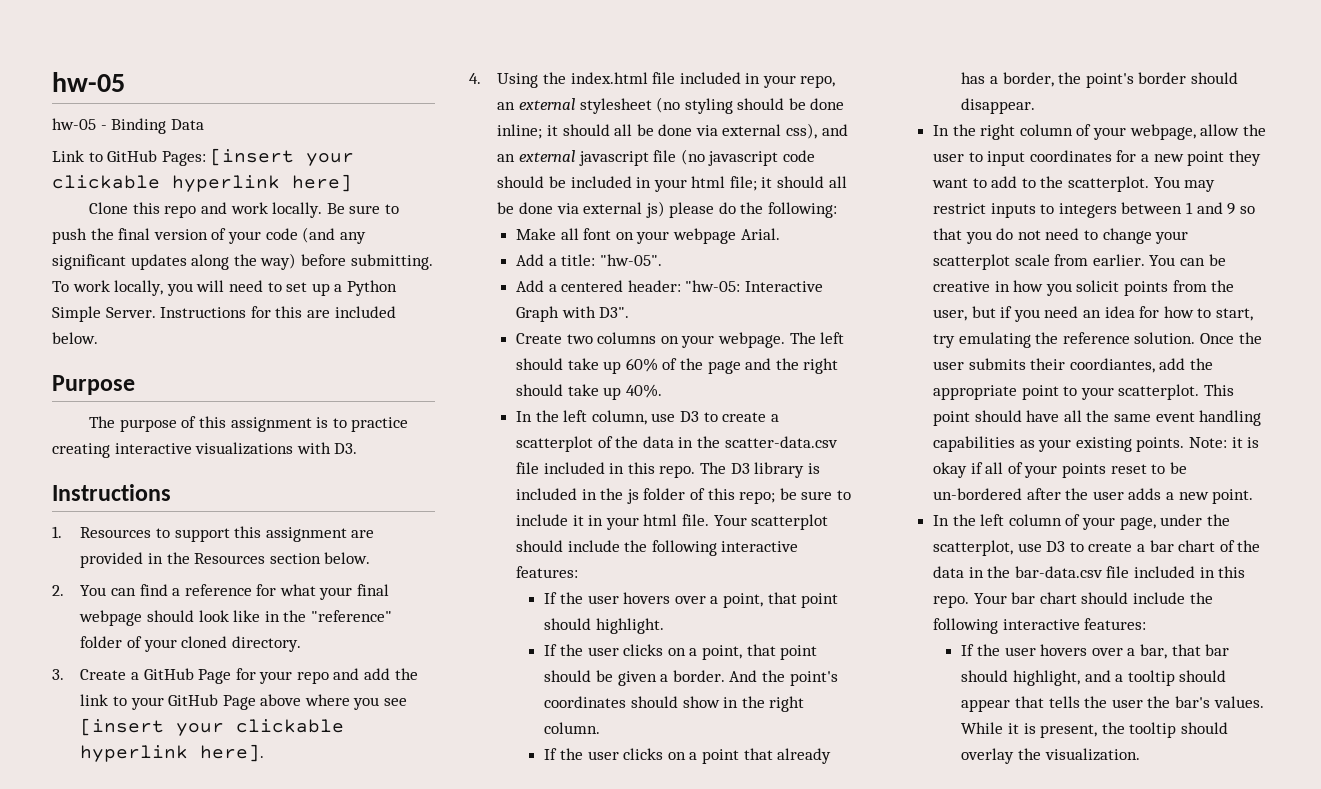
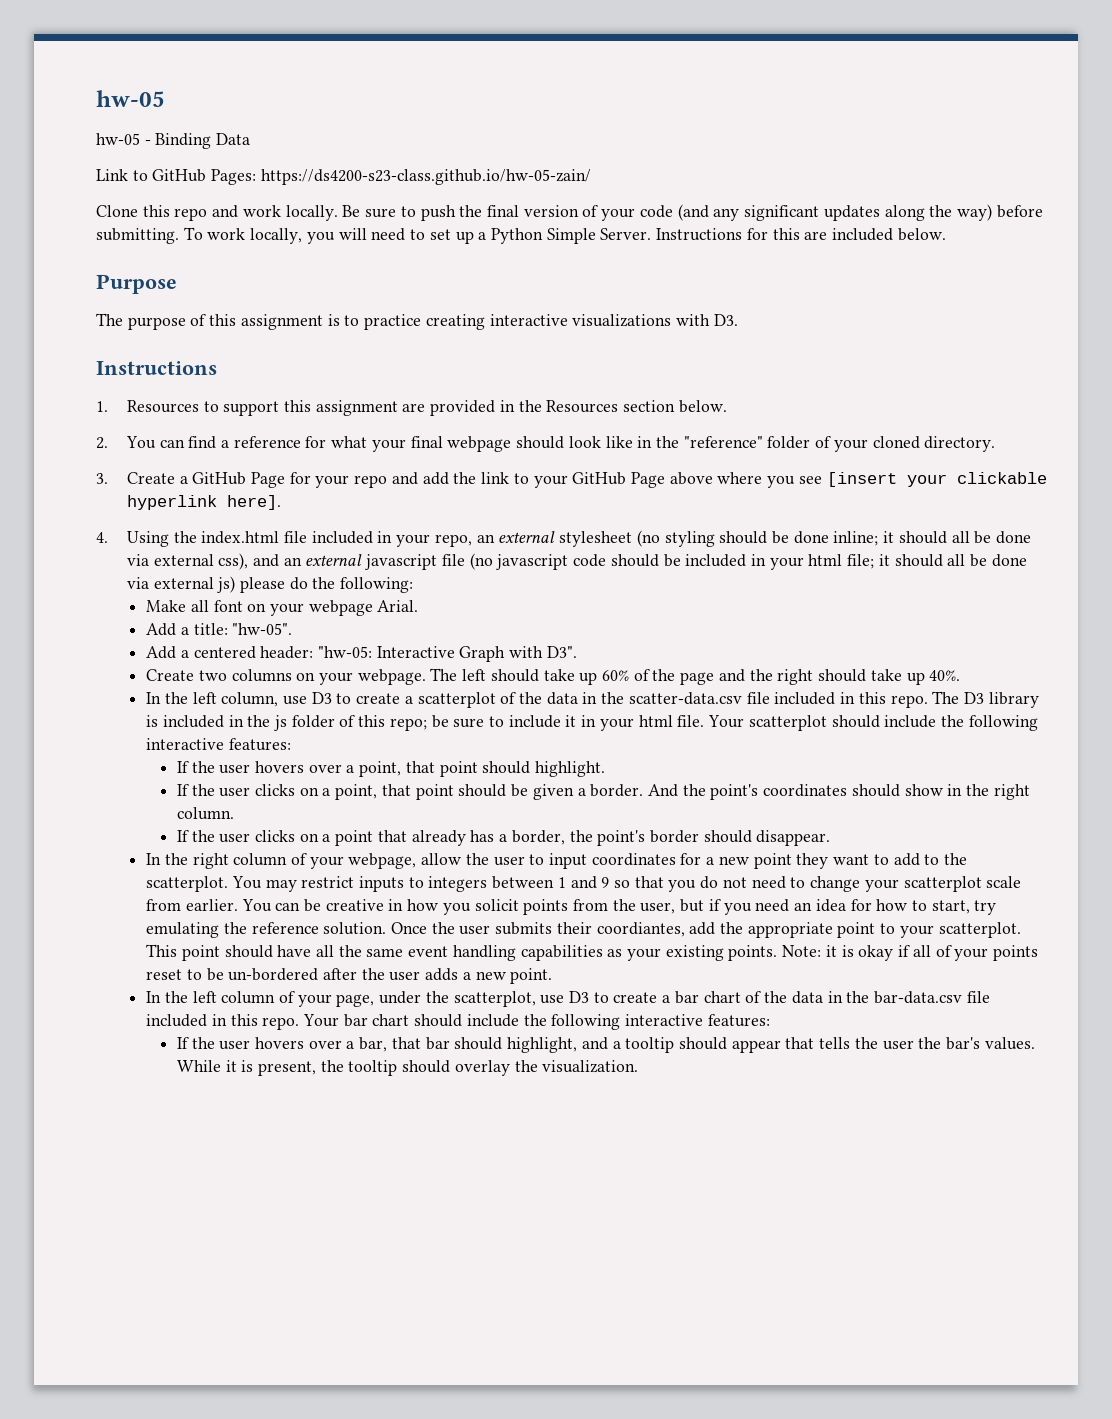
[210,148,355,166] [52,174,352,192] [insert your clickable hyperlink here] -> [260,169,591,185] https://ds4200-s23-class.github.io/hw-05-zain/

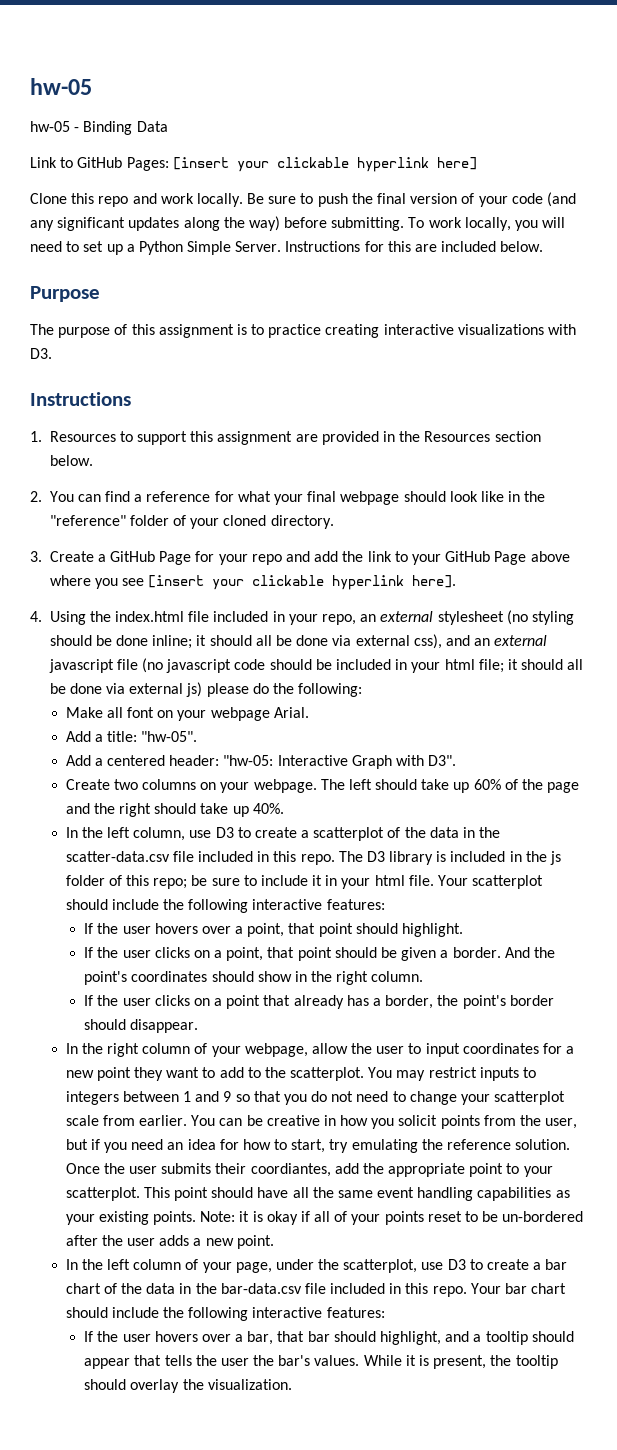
[260,169,591,185] https://ds4200-s23-class.github.io/hw-05-zain/ -> [172,157,477,172] [insert your clickable hyperlink here]

